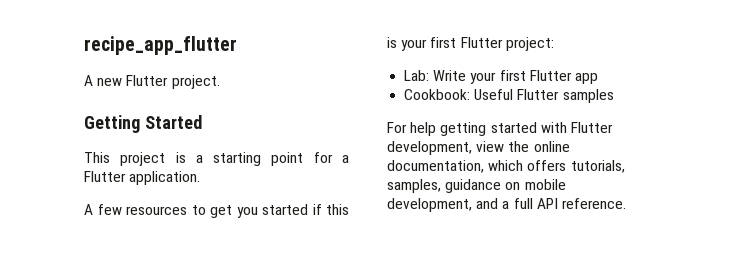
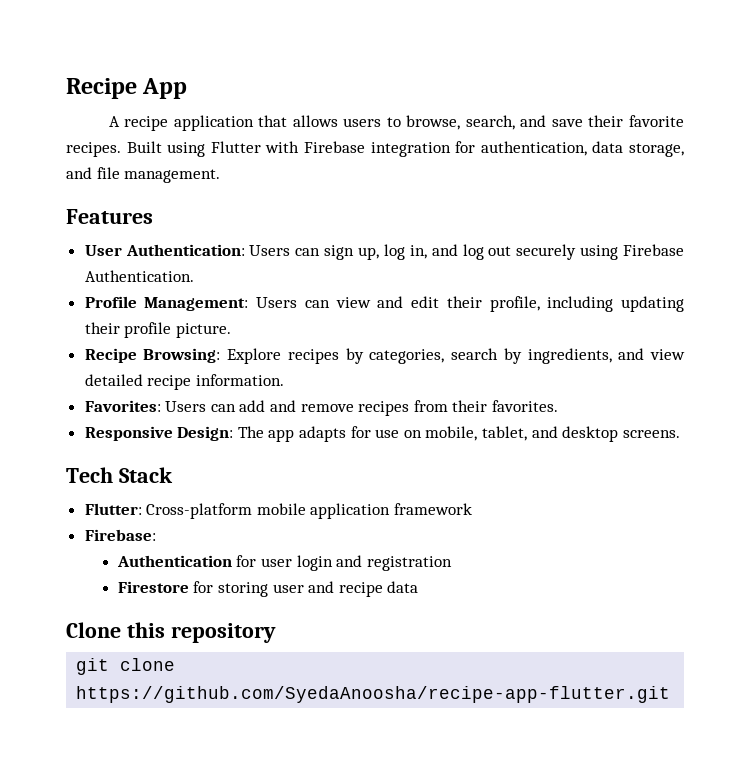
[84,36,237,55] [84,75,220,89] [84,115,202,133] [84,152,349,166] [84,171,201,185] [84,204,349,218] [387,37,554,51] [404,70,598,84] [404,89,614,103] [387,122,613,136] [387,141,570,155] [387,160,625,173] [387,179,566,193] [387,198,626,212] recipe_app_flutter // A new Flutter project. // Getting Started // This project is a starting point for a Flutter application. // A few resources to get you started if this is your first Flutter project: // Lab: Write your first Flutter app // Cookbook: Useful Flutter samples // For help getting started with Flutter development, view the online documentation, which offers tutorials, samples, guidance on mobile development, and a full API reference. -> [66,78,188,99] [108,115,684,131] [66,141,685,157] [66,167,221,183] [66,209,153,224] [84,244,684,260] [84,270,194,282] [84,296,685,312] [84,322,231,338] [84,348,686,364] [84,374,284,390] [84,400,559,416] [84,426,680,442] [66,467,173,483] [84,503,473,519] [84,529,156,541] [116,555,452,571] [117,581,419,597] [66,622,276,643] [76,658,176,675] [76,686,671,703] Recipe App // A recipe application that allows users to browse, search, and save their favorite recipes. Built using Flutter with Firebase integration for authentication, data storage, and file management. // Features // User Authentication: Users can sign up, log in, and log out securely using Firebase Authentication. // Profile Management: Users can view and edit their profile, including updating their profile picture. // Recipe Browsing: Explore recipes by categories, search by ingredients, and view detailed recipe information. // Favorites: Users can add and remove recipes from their favorites. // Responsive Design: The app adapts for use on mobile, tablet, and desktop screens. // Tech Stack // Flutter: Cross-platform mobile application framework // Firebase: // Authentication for user login and registration // Firestore for storing user and recipe data // Clone this repository // git clone https://github.com/SyedaAnoosha/recipe-app-flutter.git

